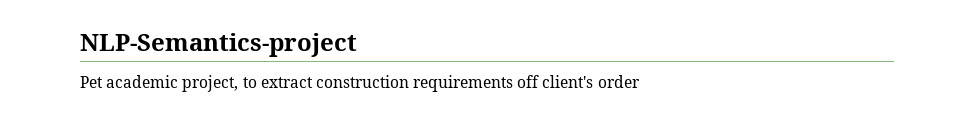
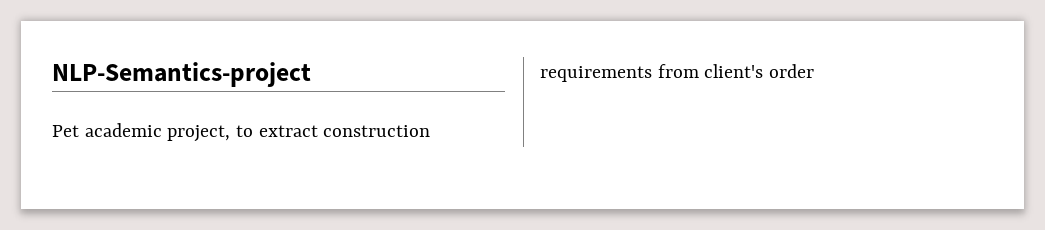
[517,75,540,88] off -> [657,64,699,78] from

